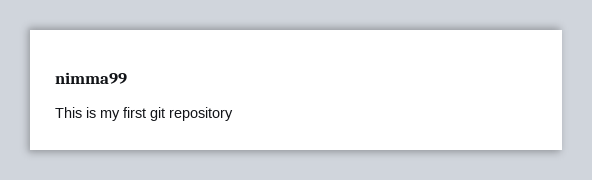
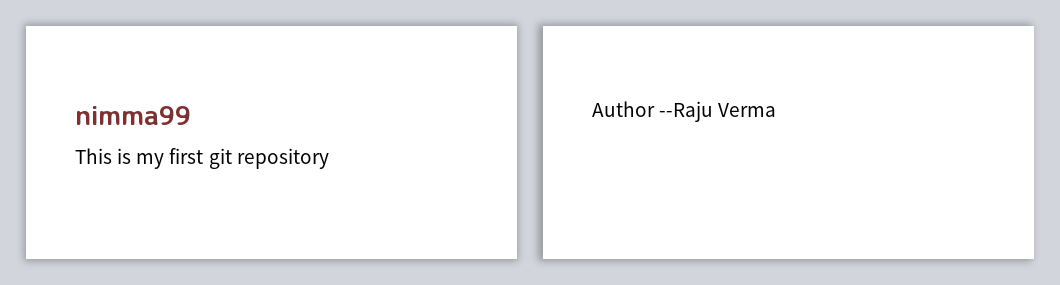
(233, 114) none -> [592,101,777,122] // Author --Raju Verma

